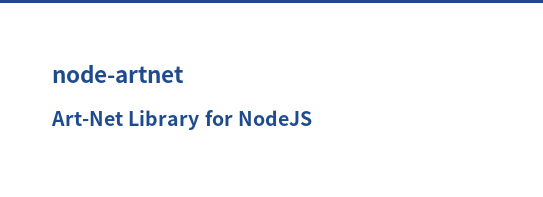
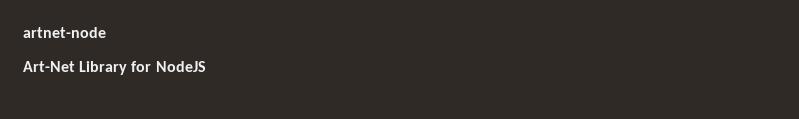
[52,64,184,83] node-artnet -> [23,27,106,38] artnet-node

